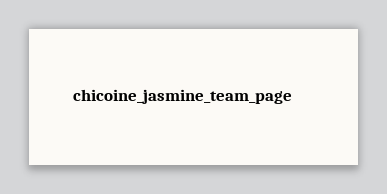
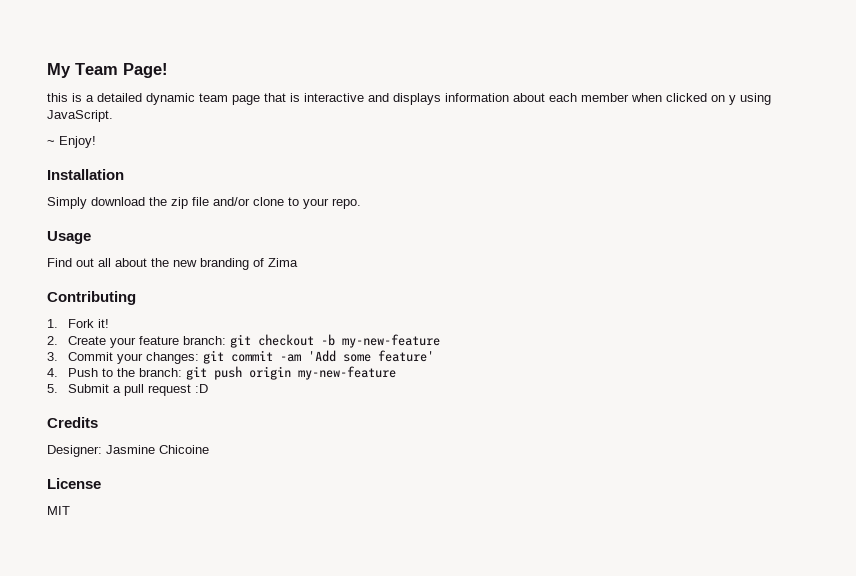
[73,89,292,104] chicoine_jasmine_team_page -> [47,63,168,78] [47,93,771,105] [47,110,113,122] [47,136,96,148] [47,169,124,180] [47,197,361,209] [47,231,91,244] [47,258,298,270] [47,291,136,305] [47,319,109,328] [47,334,440,348] [47,350,434,364] [47,366,396,380] [47,384,208,396] [47,417,98,428] [47,445,209,457] [47,478,101,489] [47,506,70,515] My Team Page! // this is a detailed dynamic team page that is interactive and displays information about each member when clicked on y using JavaScript. // ~ Enjoy! // Installation // Simply download the zip file and/or clone to your repo. // Usage // Find out all about the new branding of Zima // Contributing // 1. Fork it! // 2. Create your feature branch: git checkout -b my-new-feature // 3. Commit your changes: git commit -am 'Add some feature' // 4. Push to the branch: git push origin my-new-feature // 5. Submit a pull request :D // Credits // Designer: Jasmine Chicoine // License // MIT

